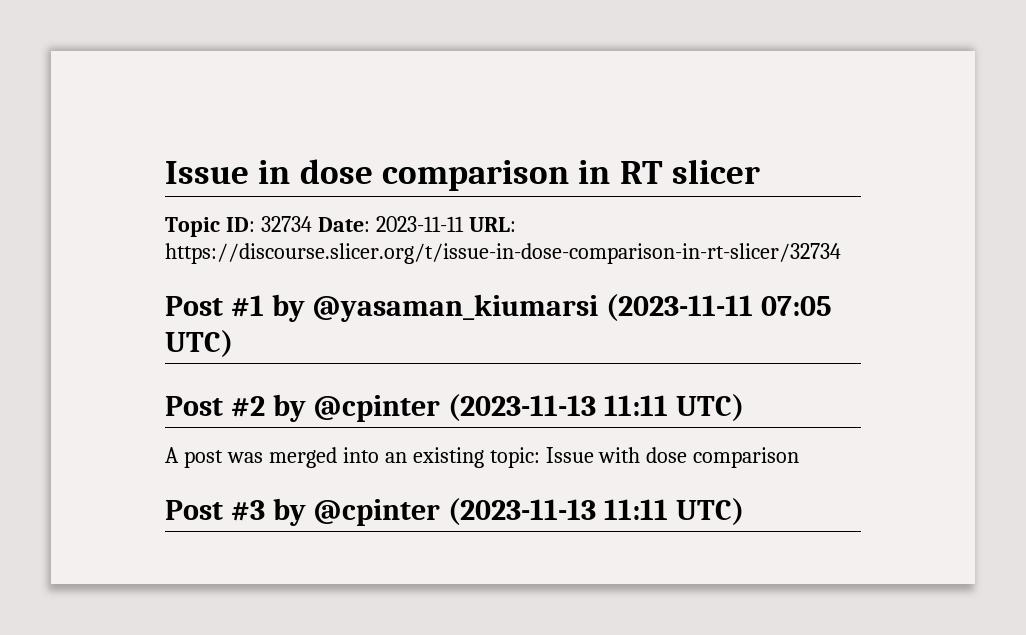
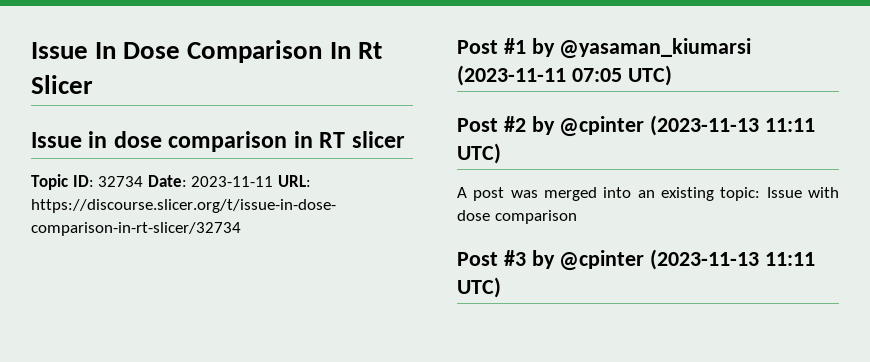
[165,161,249,184] Issue -> [31,40,382,63] [31,75,93,94] [31,132,82,148] Issue In Dose Comparison In Rt Slicer // Issue

